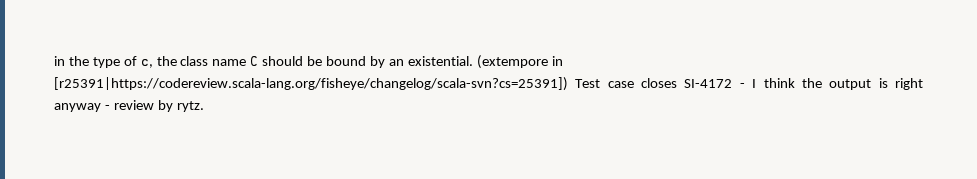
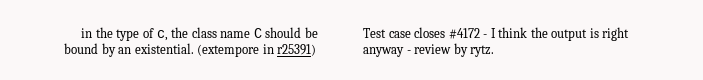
[54,77,568,91] [r25391|https://codereview.scala-lang.org/fisheye/changelog/scala-svn?cs=25391]) -> [277,44,317,56] r25391)
[684,79,733,88] SI-4172 -> [448,28,480,39] #4172

